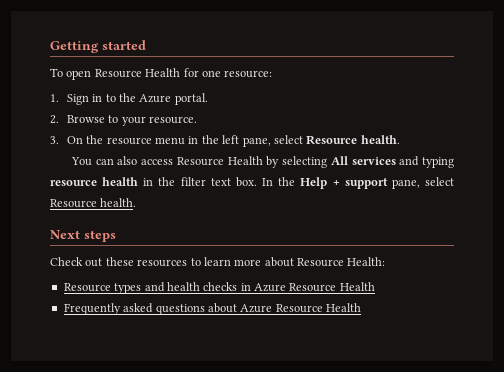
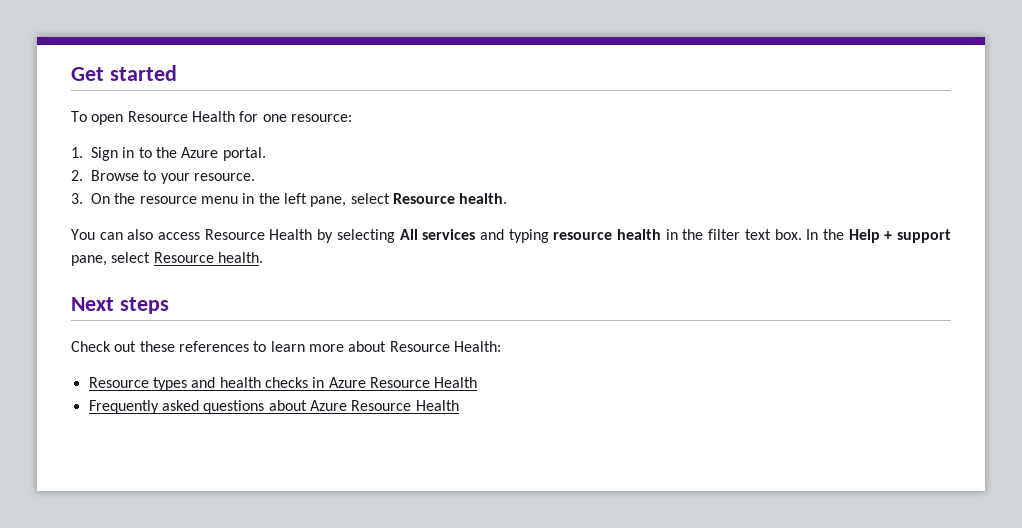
[50,41,99,53] Getting -> [71,67,104,81] Get
[137,259,188,267] resources -> [178,341,249,352] references

